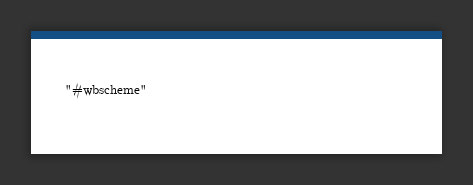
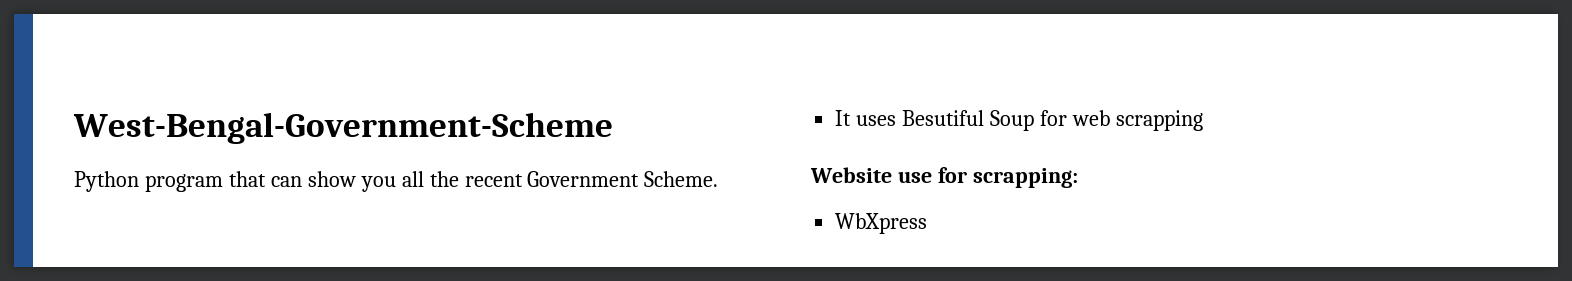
[65,82,147,99] "#wbscheme" -> [73,112,613,144] [74,171,719,192] [835,110,1203,131] [810,167,1078,188] [835,213,928,234] West-Bengal-Government-Scheme // Python program that can show you all the recent Government Scheme. // It uses Besutiful Soup for web scrapping // Website use for scrapping: // WbXpress

